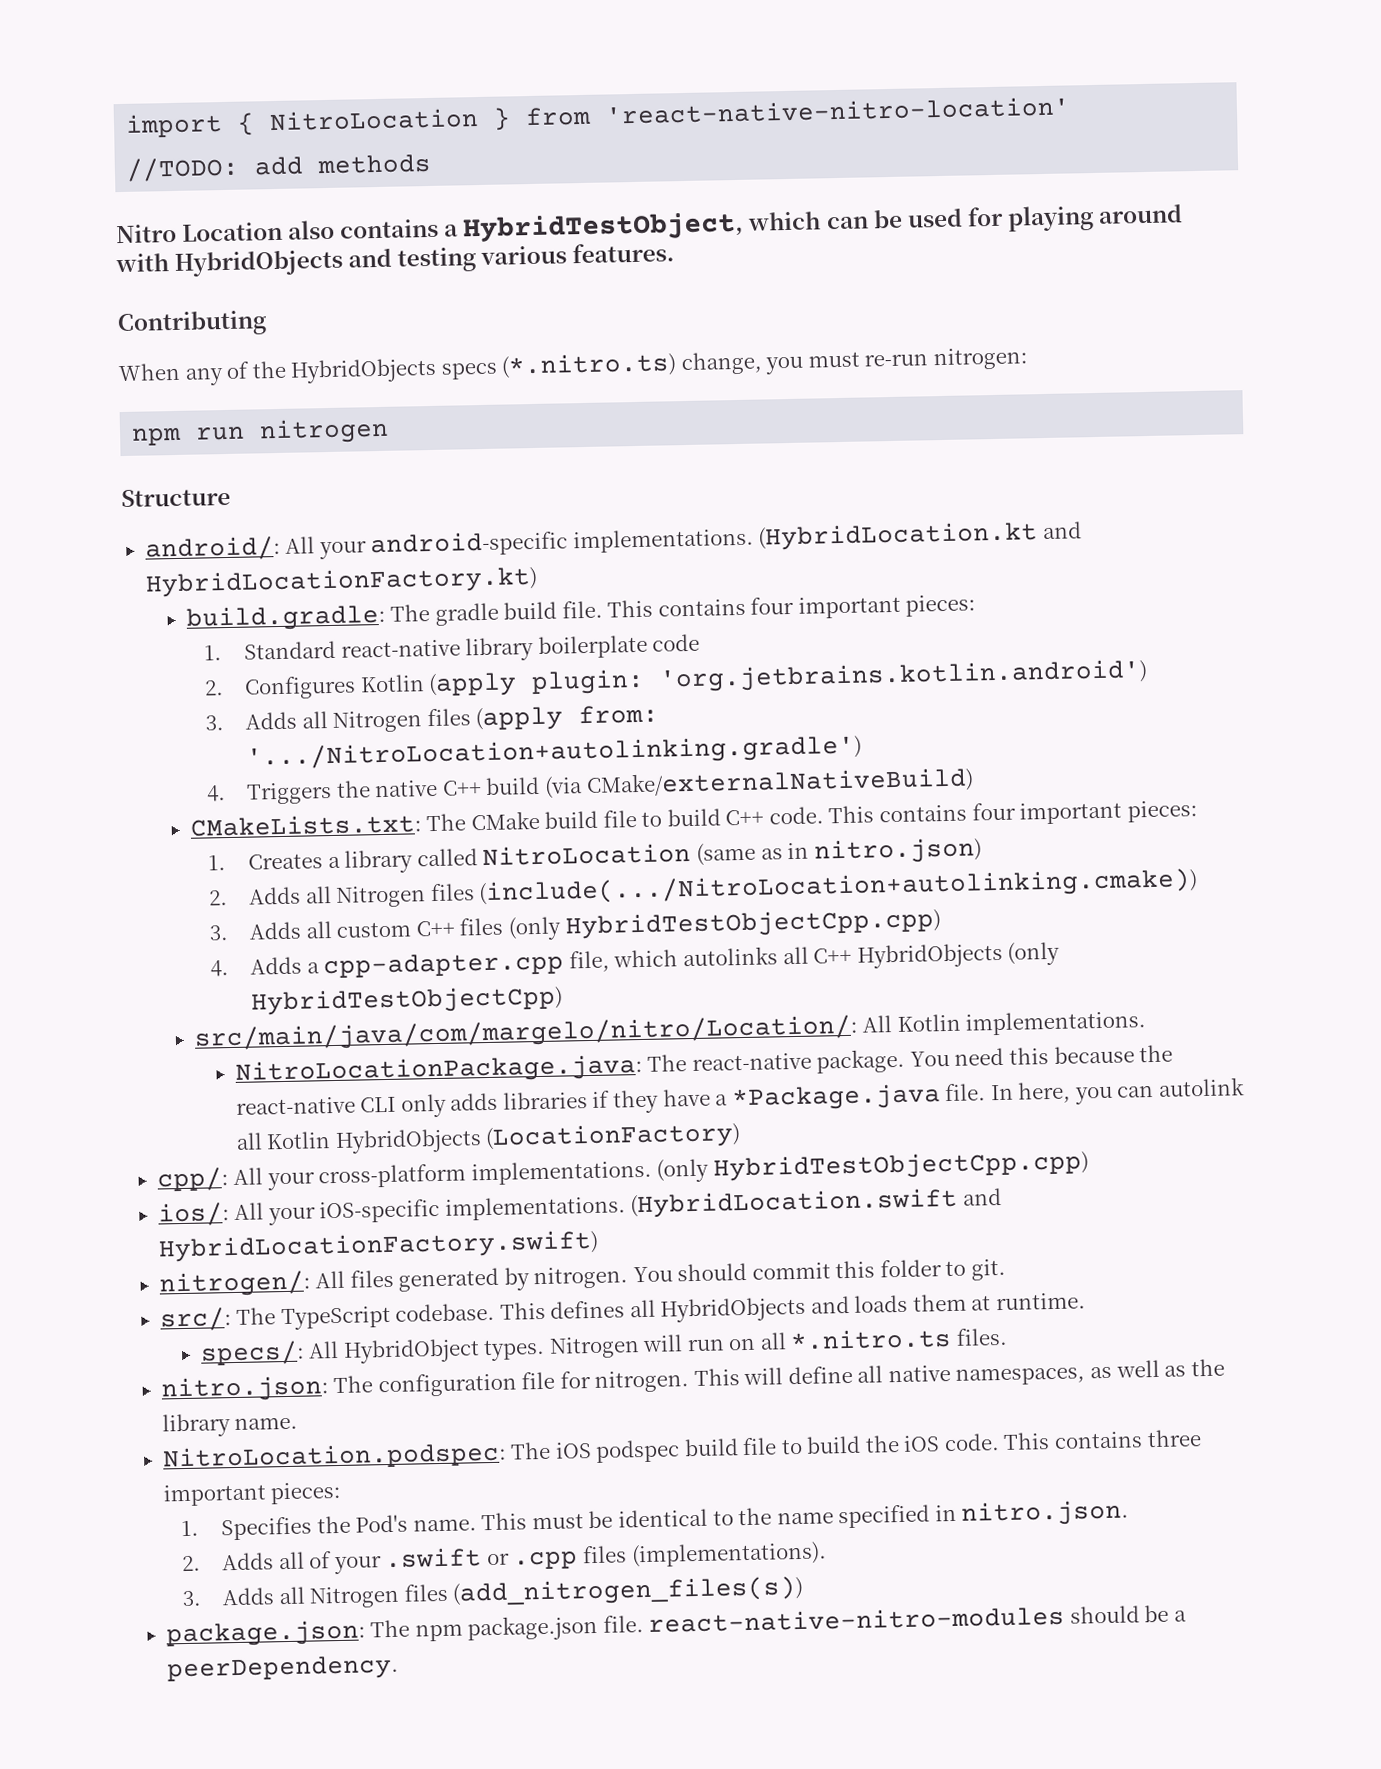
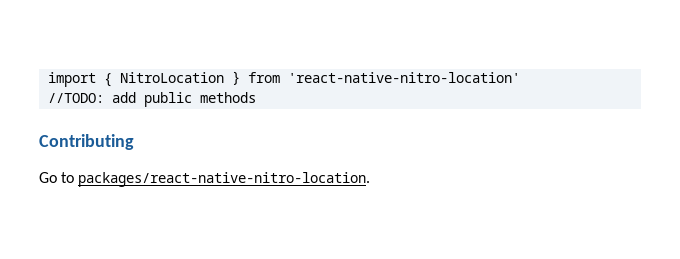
(305, 166) none -> [144,92,193,107] public
[116,204,1183,244] [115,242,676,277] [117,310,267,338] [118,347,1028,386] [131,417,390,446] [121,487,231,508] [144,521,1082,562] [144,565,538,598] [185,594,977,632] [204,633,701,662] [204,659,1149,700] [205,704,660,733] [246,734,863,771] [206,767,974,805] [189,800,1198,837] [208,837,982,874] [209,868,1199,908] [209,908,941,941] [210,941,1061,979] [251,985,564,1016] [193,1010,1147,1052] [234,1044,1174,1086] [235,1077,1245,1118] [235,1122,742,1154] [156,1150,1089,1192] [157,1187,1002,1227] [157,1229,599,1263] [158,1258,1006,1298] [159,1292,1086,1332] [199,1327,1009,1366] [160,1358,1225,1403] [161,1413,299,1438] [161,1429,1202,1472] [162,1481,343,1507] [181,1499,1130,1541] [182,1541,827,1575] [182,1575,805,1609] [165,1604,1187,1648] [166,1654,399,1683] Nitro Location also contains a HybridTestObject, which can be used for playing around with HybridObjects and testing various features. // Contributing // When any of the HybridObjects specs (*.nitro.ts) change, you must re-run nitrogen: // npm run nitrogen // Structure // android/: All your android-specific implementations. (HybridLocation.kt and HybridLocationFactory.kt) // build.gradle: The gradle build file. This contains four important pieces: // 1. Standard react-native library boilerplate code // 2. Configures Kotlin (apply plugin: 'org.jetbrains.kotlin.android') // 3. Adds all Nitrogen files (apply from: '.../NitroLocation+autolinking.gradle') // 4. Triggers the native C++ build (via CMake/externalNativeBuild) // CMakeLists.txt: The CMake build file to build C++ code. This contains four important pieces: // 1. Creates a library called NitroLocation (same as in nitro.json) // 2. Adds all Nitrogen files (include(.../NitroLocation+autolinking.cmake)) // 3. Adds all custom C++ files (only HybridTestObjectCpp.cpp) // 4. Adds a cpp-adapter.cpp file, which autolinks all C++ HybridObjects (only HybridTestObjectCpp) // src/main/java/com/margelo/nitro/Location/: All Kotlin implementations. // NitroLocationPackage.java: The react-native package. You need this because the react-native CLI only adds libraries if they have a *Package.java file. In here, you can autolink all Kotlin HybridObjects (LocationFactory) // cpp/: All your cross-platform implementations. (only HybridTestObjectCpp.cpp) // ios/: All your iOS-specific implementations. (HybridLocation.swift and HybridLocationFactory.swift) // nitrogen/: All files generated by nitrogen. You should commit this folder to git. // src/: The TypeScript codebase. This defines all HybridObjects and loads them at runtime. // specs/: All HybridObject types. Nitrogen will run on all *.nitro.ts files. // nitro.json: The configuration file for nitrogen. This will define all native namespaces, as well as the library name. // NitroLocation.podspec: The iOS podspec build file to build the iOS code. This contains three important pieces: // 1. Specifies the Pod's name. This must be identical to the name specified in nitro.json. // 2. Adds all of your .swift or .cpp files (implementations). // 3. Adds all Nitrogen files (add_nitrogen_files(s)) // package.json: The npm package.json file. react-native-nitro-modules should be a peerDependency. -> [39,134,134,150] [39,172,371,187] Contributing // Go to packages/react-native-nitro-location.

